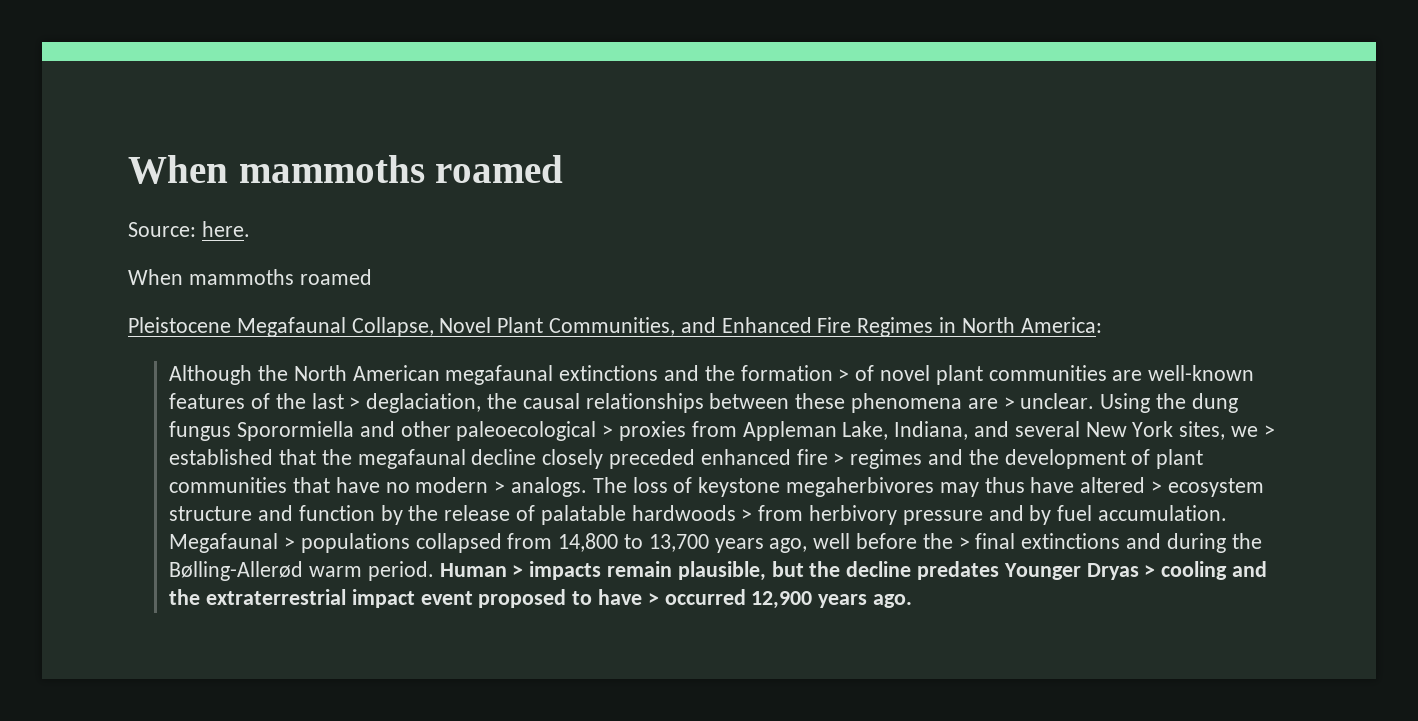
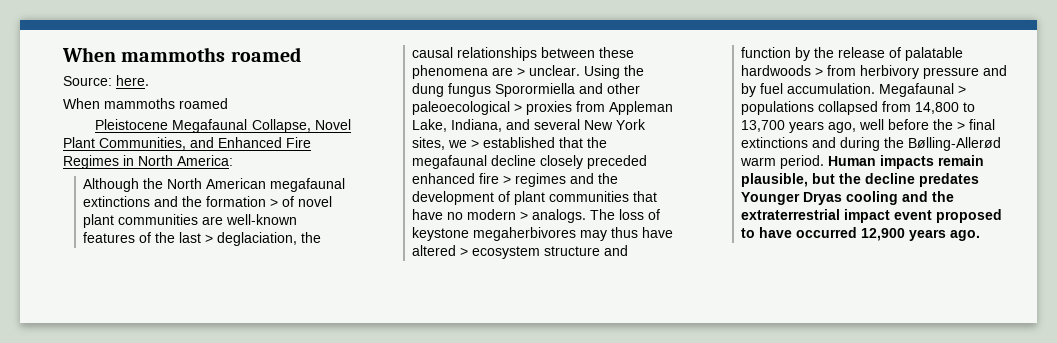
[512,565,524,577] > -> (877, 161) none
[1144,565,1156,577] > -> (843, 198) none
[647,593,659,605] > -> (793, 232) none

